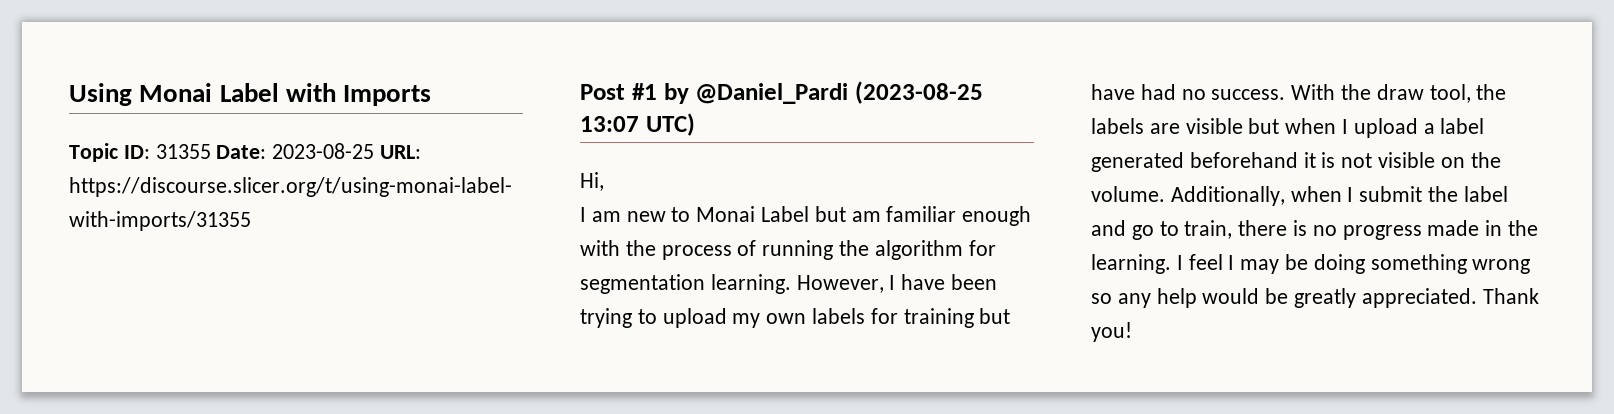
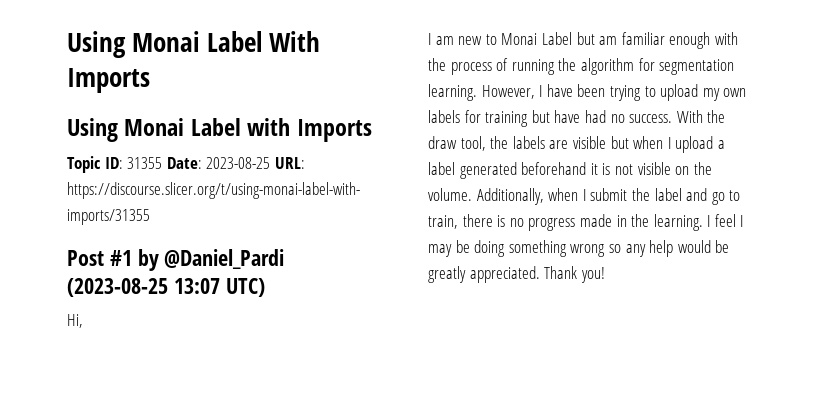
[69,83,279,106] Using Monai Label -> [67,31,321,58] [67,68,150,93] [67,118,241,142] Using Monai Label With Imports // Using Monai Label

